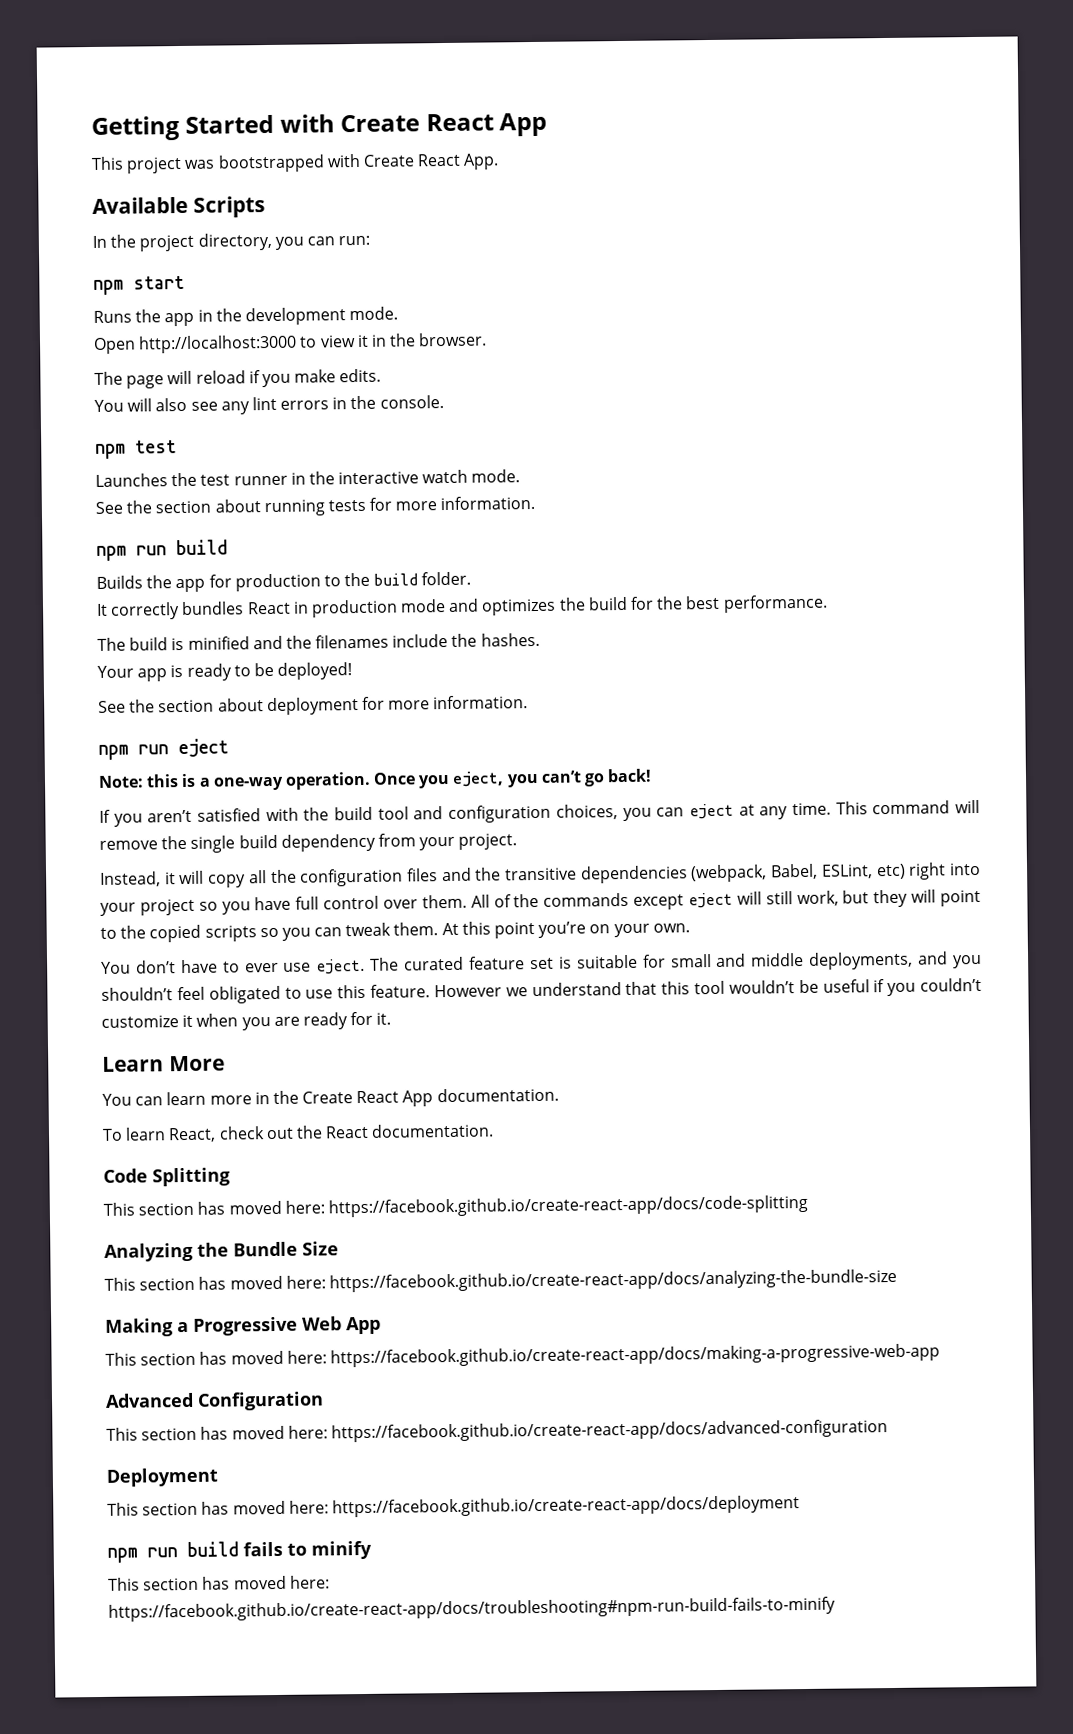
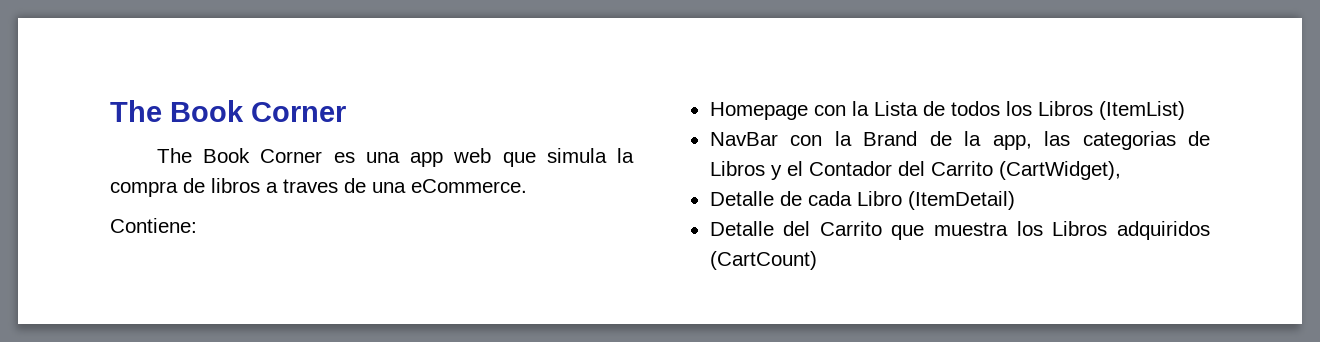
[91,112,548,141] [91,153,500,174] [92,196,265,218] [92,232,371,252] [93,275,185,295] [93,306,399,327] [93,332,488,354] [94,368,382,389] [94,395,444,415] [95,440,177,459] [95,469,521,487] [95,495,536,517] [96,539,228,561] [96,571,472,593] [96,594,828,620] [97,632,540,651] [97,662,353,682] [98,695,529,716] [98,738,229,760] [98,768,653,791] [99,799,981,827] [99,833,518,853] [100,862,982,888] [100,889,982,916] [100,921,690,943] [101,951,982,975] [101,977,983,1004] [101,1011,392,1031] [102,1055,225,1072] [102,1087,559,1107] [102,1123,495,1143] [103,1167,230,1187] [103,1194,808,1218] [104,1241,339,1262] [104,1268,897,1293] [105,1316,381,1337] [105,1343,940,1368] [105,1391,324,1411] [106,1419,888,1443] [106,1467,218,1487] [107,1495,800,1518] [107,1540,372,1563] [108,1575,330,1591] [108,1596,836,1622] Getting Started with Create React App // This project was bootstrapped with Create React App. // Available Scripts // In the project directory, you can run: // npm start // Runs the app in the development mode. // Open http://localhost:3000 to view it in the browser. // The page will reload if you make edits. // You will also see any lint errors in the console. // npm test // Launches the test runner in the interactive watch mode. // See the section about running tests for more information. // npm run build // Builds the app for production to the build folder. // It correctly bundles React in production mode and optimizes the build for the best performance. // The build is minified and the filenames include the hashes. // Your app is ready to be deployed! // See the section about deployment for more information. // npm run eject // Note: this is a one-way operation. Once you eject, you can’t go back! // If you aren’t satisfied with the build tool and configuration choices, you can eject at any time. This command will remove the single build dependency from your project. // Instead, it will copy all the configuration files and the transitive dependencies (webpack, Babel, ESLint, etc) right into your project so you have full control over them. All of the commands except eject will still work, but they will point to the copied scripts so you can tweak them. At this point you’re on your own. // You don’t have to ever use eject. The curated feature set is suitable for small and middle deployments, and you shouldn’t feel obligated to use this feature. However we understand that this tool wouldn’t be useful if you couldn’t customize it when you are ready for it. // Learn More // You can learn more in the Create React App documentation. // To learn React, check out the React documentation. // Code Splitting // This section has moved here: https://facebook.github.io/create-react-app/docs/code-splitting // Analyzing the Bundle Size // This section has moved here: https://facebook.github.io/create-react-app/docs/analyzing-the-bundle-size // Making a Progressive Web App // This section has moved here: https://facebook.github.io/create-react-app/docs/making-a-progressive-web-app // Advanced Configuration // This section has moved here: https://facebook.github.io/create-react-app/docs/advanced-configuration // Deployment // This section has moved here: https://facebook.github.io/create-react-app/docs/deployment // npm run build fails to minify // This section has moved here: https://facebook.github.io/create-react-app/docs/troubleshooting#npm-run-build-fails-to-minify -> [110,100,346,122] [156,148,634,167] [110,178,527,197] [110,218,197,233] [709,101,1185,120] [709,131,1210,150] [709,161,1121,180] [709,191,1015,210] [709,221,1210,240] [709,251,817,270] The Book Corner // The Book Corner es una app web que simula la compra de libros a traves de una eCommerce. // Contiene: // Homepage con la Lista de todos los Libros (ItemList) // NavBar con la Brand de la app, las categorias de Libros y el Contador del Carrito (CartWidget), // Detalle de cada Libro (ItemDetail) // Detalle del Carrito que muestra los Libros adquiridos (CartCount)

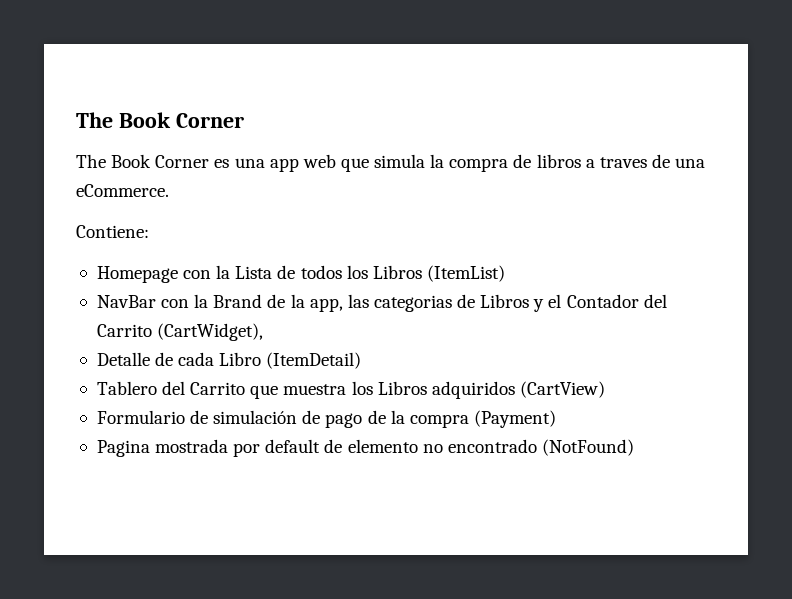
[709,221,774,236] Detalle -> [96,381,157,395] Tablero
[709,251,817,270] (CartCount) -> [519,381,605,398] [96,410,556,428] [96,439,634,457] (CartView) // Formulario de simulación de pago de la compra (Payment) // Pagina mostrada por default de elemento no encontrado (NotFound)

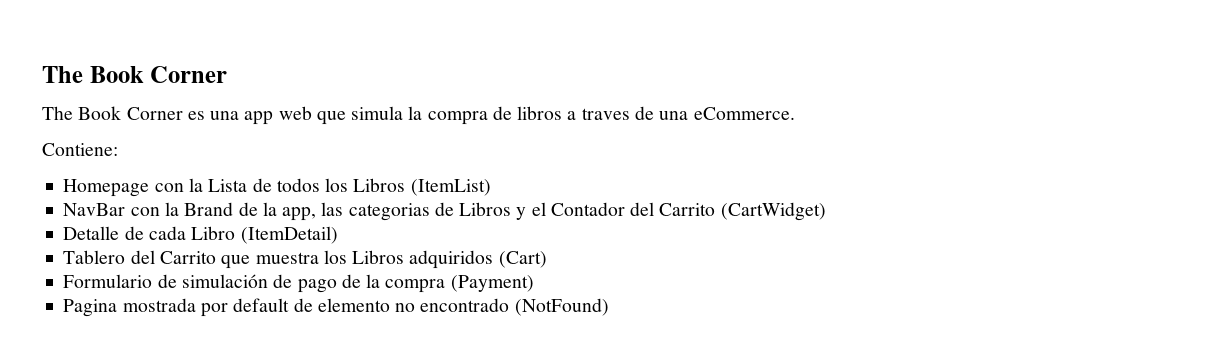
[157,323,264,341] (CartWidget), -> [720,202,826,221] (CartWidget)
[519,381,605,398] (CartView) -> [498,251,547,268] (Cart)

